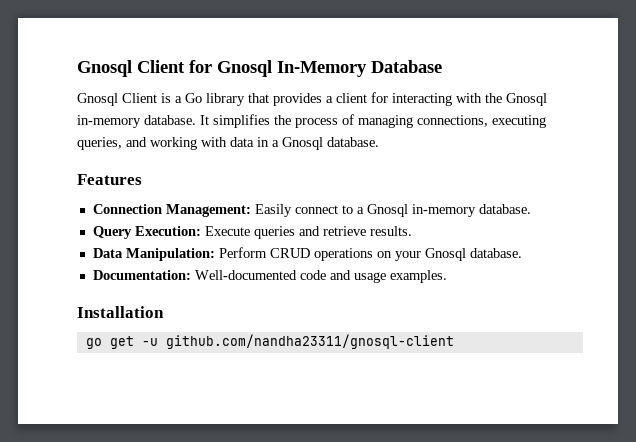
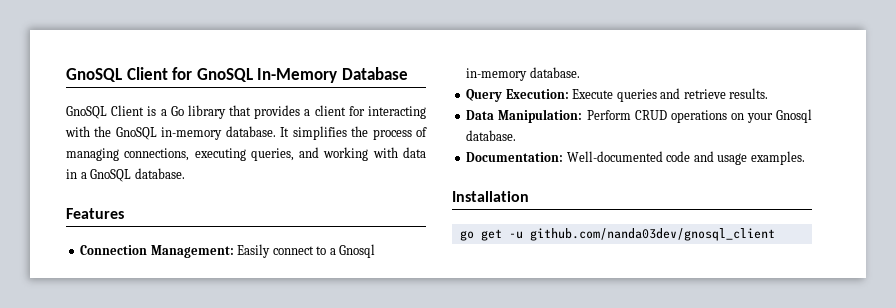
[77,60,132,77] Gnosql -> [66,68,122,82] GnoSQL
[217,60,272,77] Gnosql -> [196,68,253,82] GnoSQL
[77,93,118,106] Gnosql -> [66,106,107,119] GnoSQL
[506,93,547,106] Gnosql -> [115,127,157,140] GnoSQL
[282,137,323,150] Gnosql -> [90,169,132,182] GnoSQL
[165,334,454,349] github.com/nandha23311/gnosql-client -> [529,228,775,241] github.com/nanda03dev/gnosql_client

